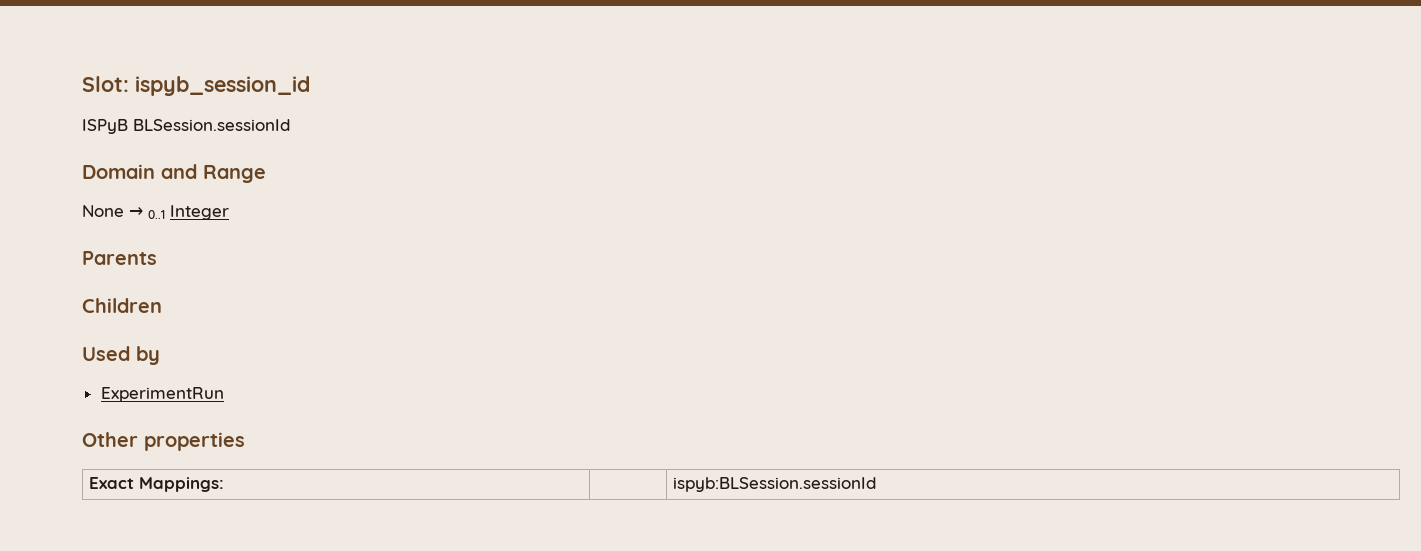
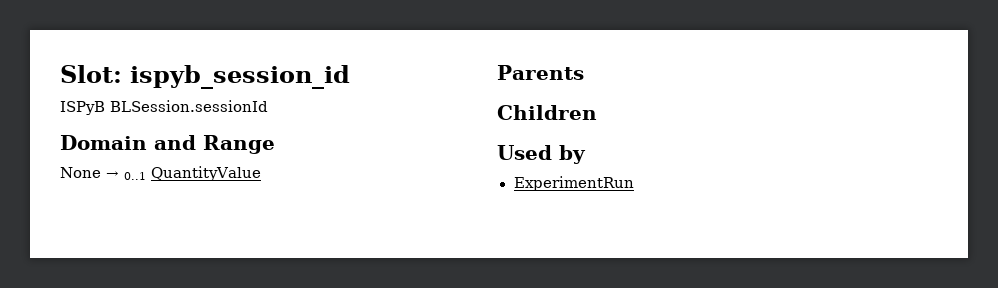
[170,205,229,220] Integer -> [151,166,261,181] QuantityValue
[82,432,245,451] [89,477,225,492] [673,477,877,492] // Other properties // Exact Mappings: | | ispyb:BLSession.sessionId -> (634, 183) none

